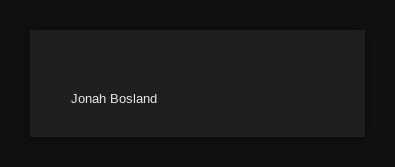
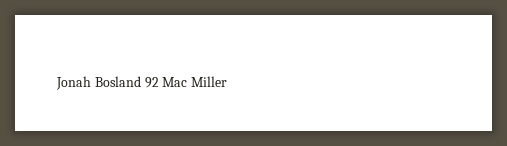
(157, 98) none -> [144,76,228,88] 92 Mac Miller

